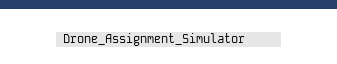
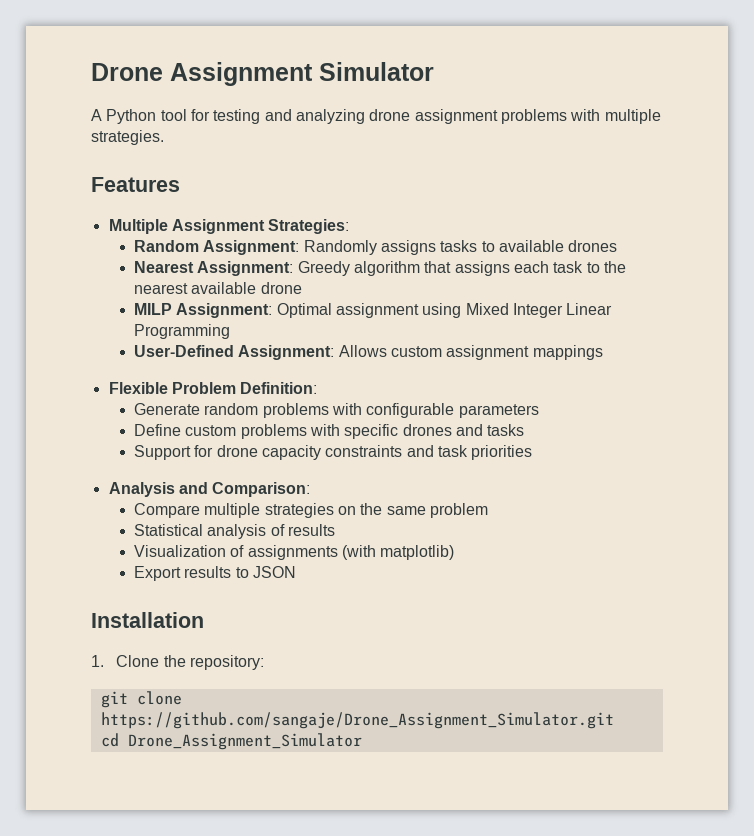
(62, 39) none -> [91,62,434,86] [91,109,661,124] [91,130,164,145] [91,177,180,192] [108,219,350,234] [134,240,618,255] [134,261,626,276] [134,282,302,294] [134,303,613,318] [134,324,231,339] [134,345,603,360] [108,382,318,394] [134,403,539,418] [134,424,525,439] [134,445,533,460] [108,482,311,497] [134,503,488,518] [134,524,335,539] [134,545,455,560] [134,566,296,581] [91,612,204,628] [91,655,265,670] [100,691,182,708] [100,712,614,729] [100,733,119,747] Drone Assignment Simulator // A Python tool for testing and analyzing drone assignment problems with multiple strategies. // Features // Multiple Assignment Strategies: // Random Assignment: Randomly assigns tasks to available drones // Nearest Assignment: Greedy algorithm that assigns each task to the nearest available drone // MILP Assignment: Optimal assignment using Mixed Integer Linear Programming // User-Defined Assignment: Allows custom assignment mappings // Flexible Problem Definition: // Generate random problems with configurable parameters // Define custom problems with specific drones and tasks // Support for drone capacity constraints and task priorities // Analysis and Comparison: // Compare multiple strategies on the same problem // Statistical analysis of results // Visualization of assignments (with matplotlib) // Export results to JSON // Installation // 1. Clone the repository: // git clone https://github.com/sangaje/Drone_Assignment_Simulator.git // cd

